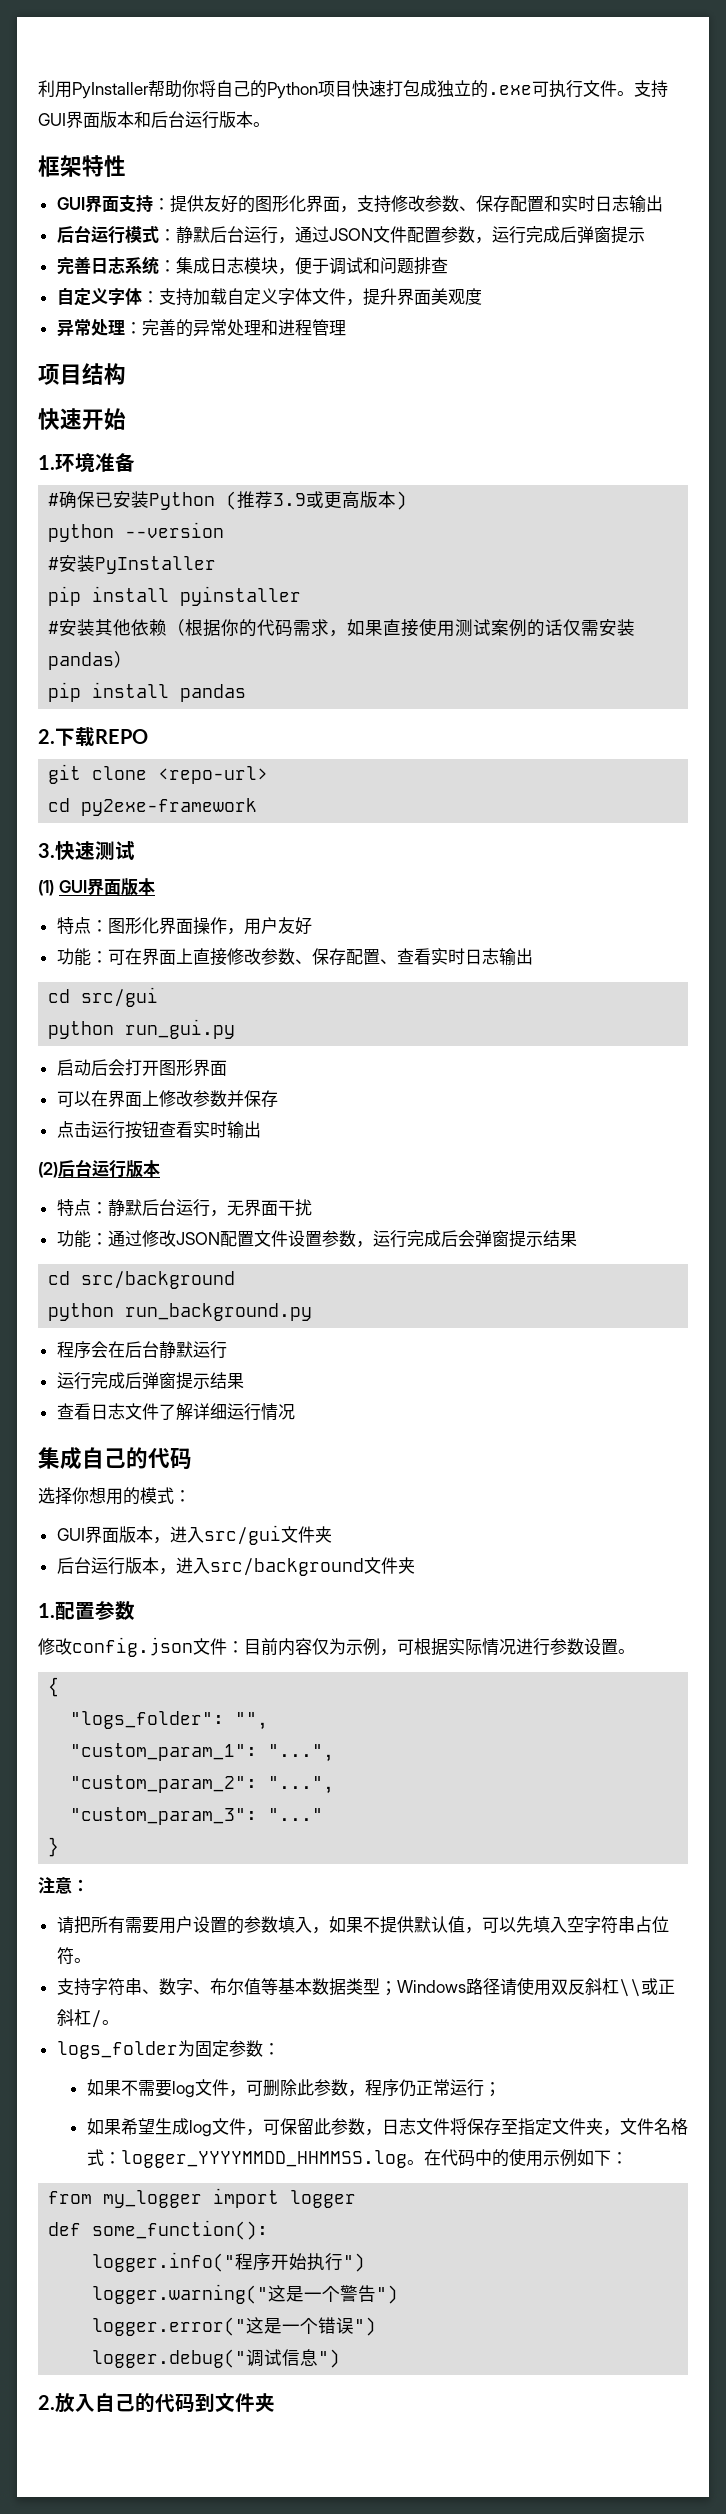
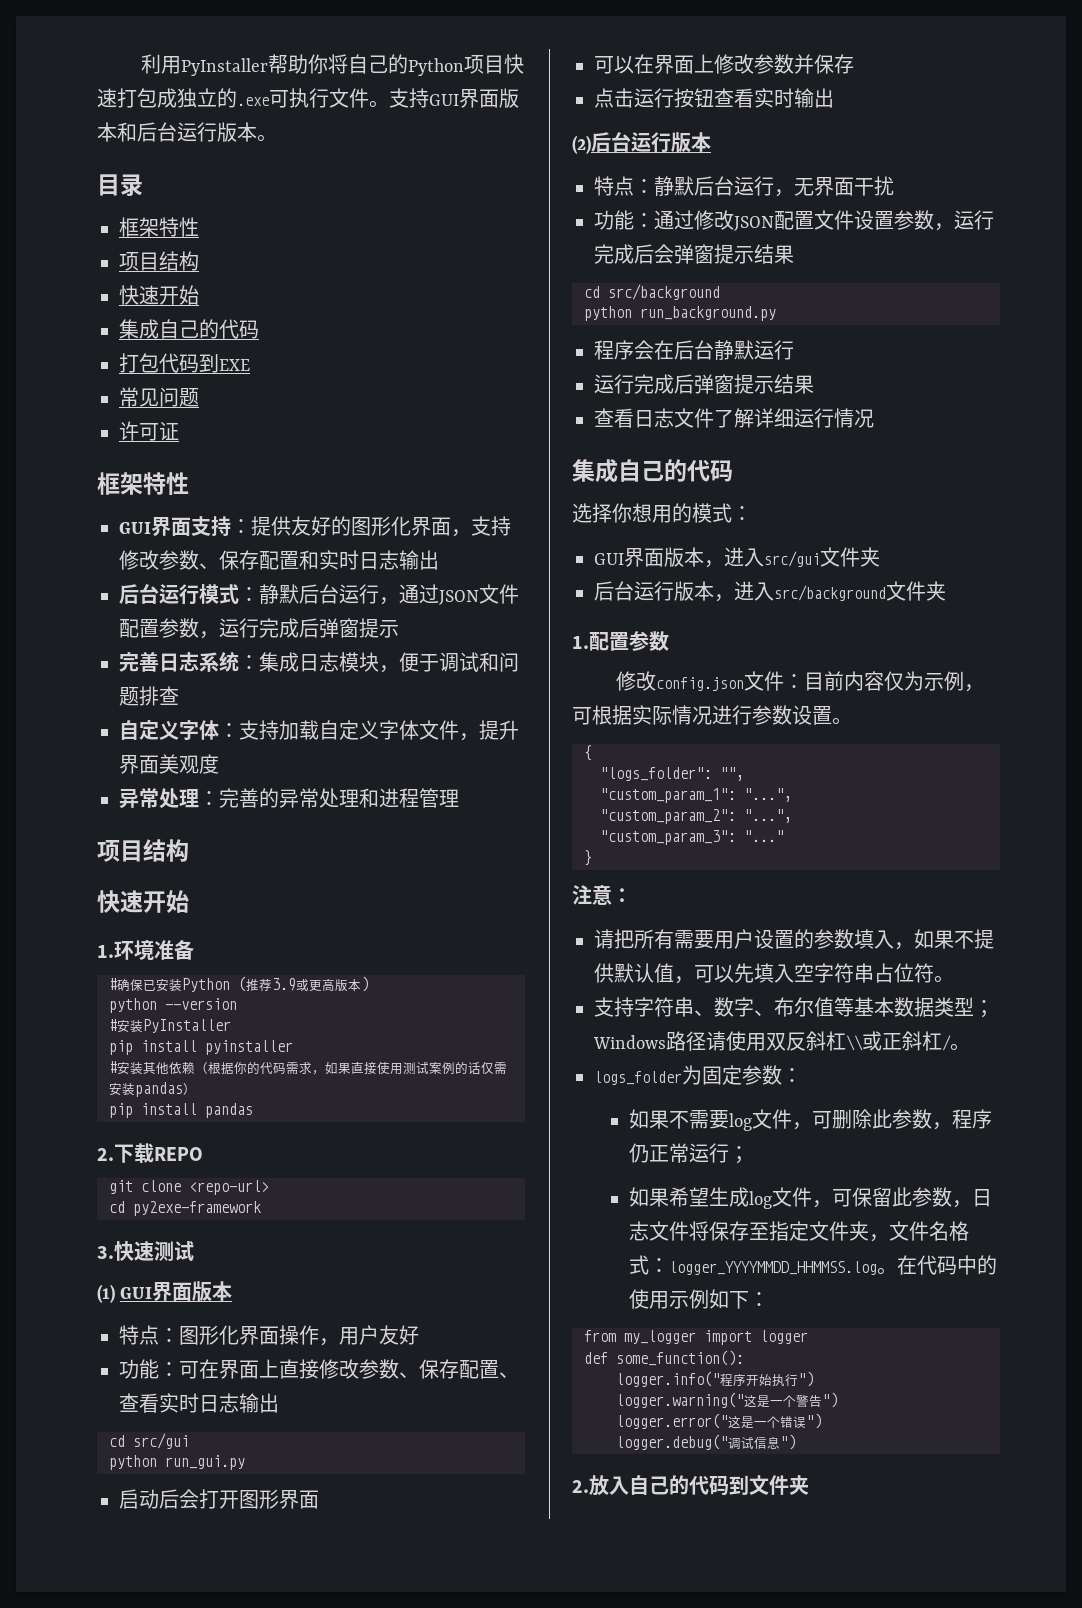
(270, 124) none -> [97,174,143,197] [119,217,199,237] [119,251,199,271] [119,285,199,305] [119,319,259,339] [119,353,250,373] [119,387,199,407] [119,421,179,441] // 目录 // 框架特性 // 项目结构 // 快速开始 // 集成自己的代码 // 打包代码到EXE // 常见问题 // 许可证

